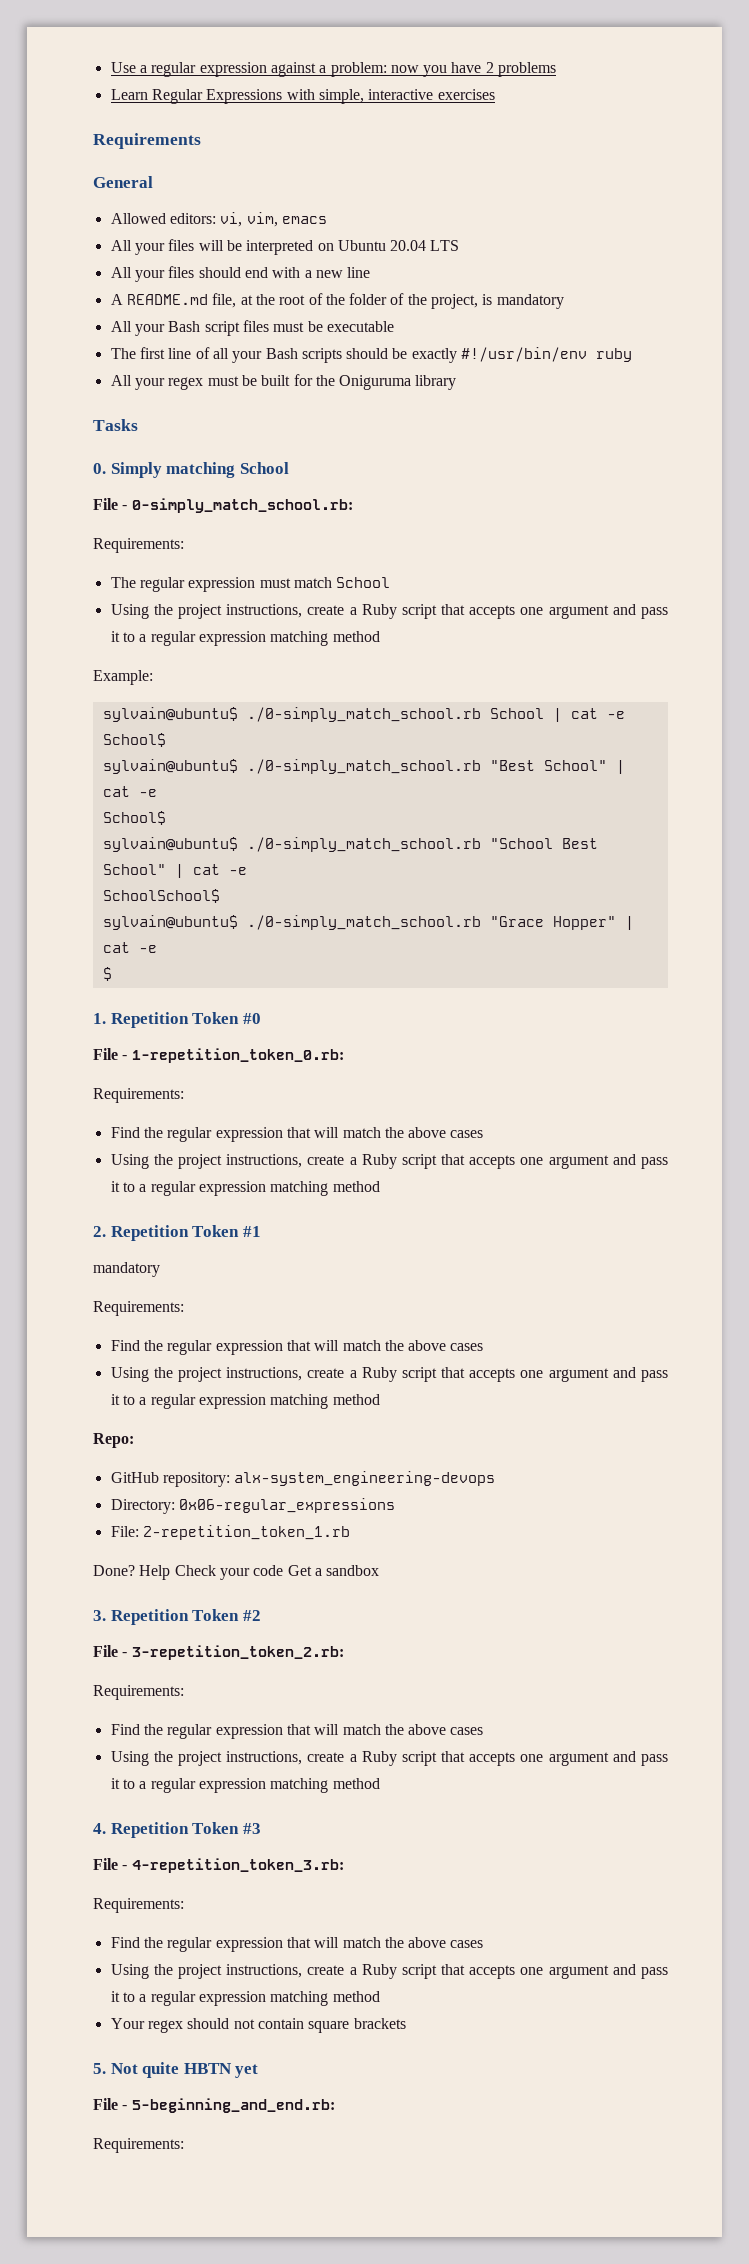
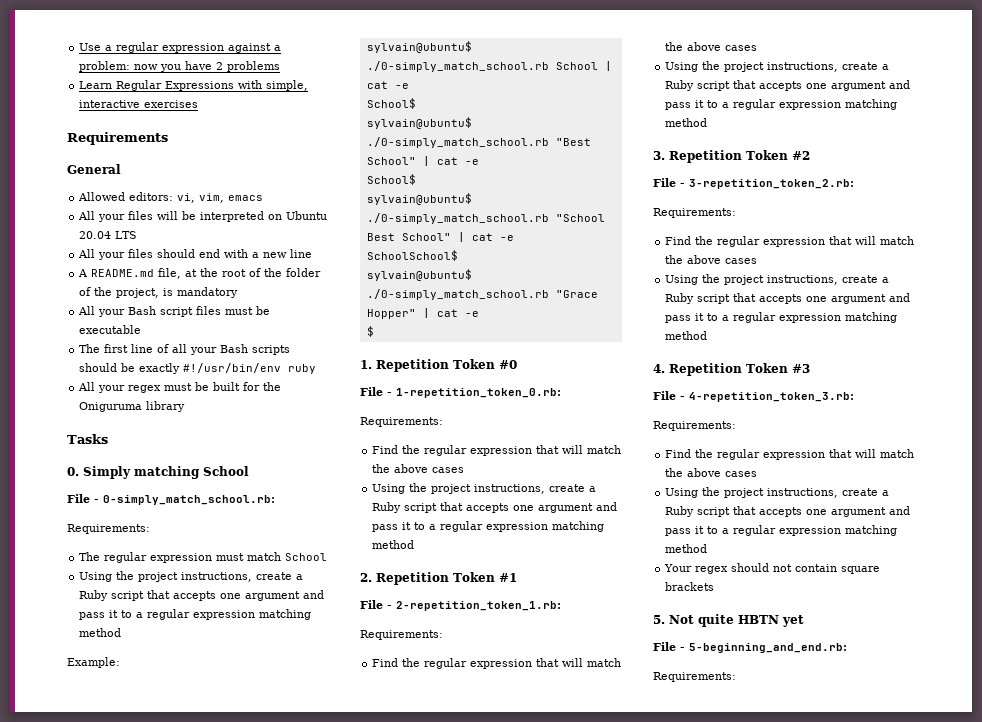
[93,1262,160,1277] mandatory -> [360,600,561,611] File - 2-repetition_token_1.rb:
[93,1433,134,1448] [110,1471,496,1487] [110,1498,395,1514] [110,1525,350,1540] [93,1565,380,1580] // Repo: // GitHub repository: alx-system_engineering-devops // Directory: 0x06-regular_expressions // File: 2-repetition_token_1.rb // Done? Help Check your code Get a sandbox -> (708, 122) none

